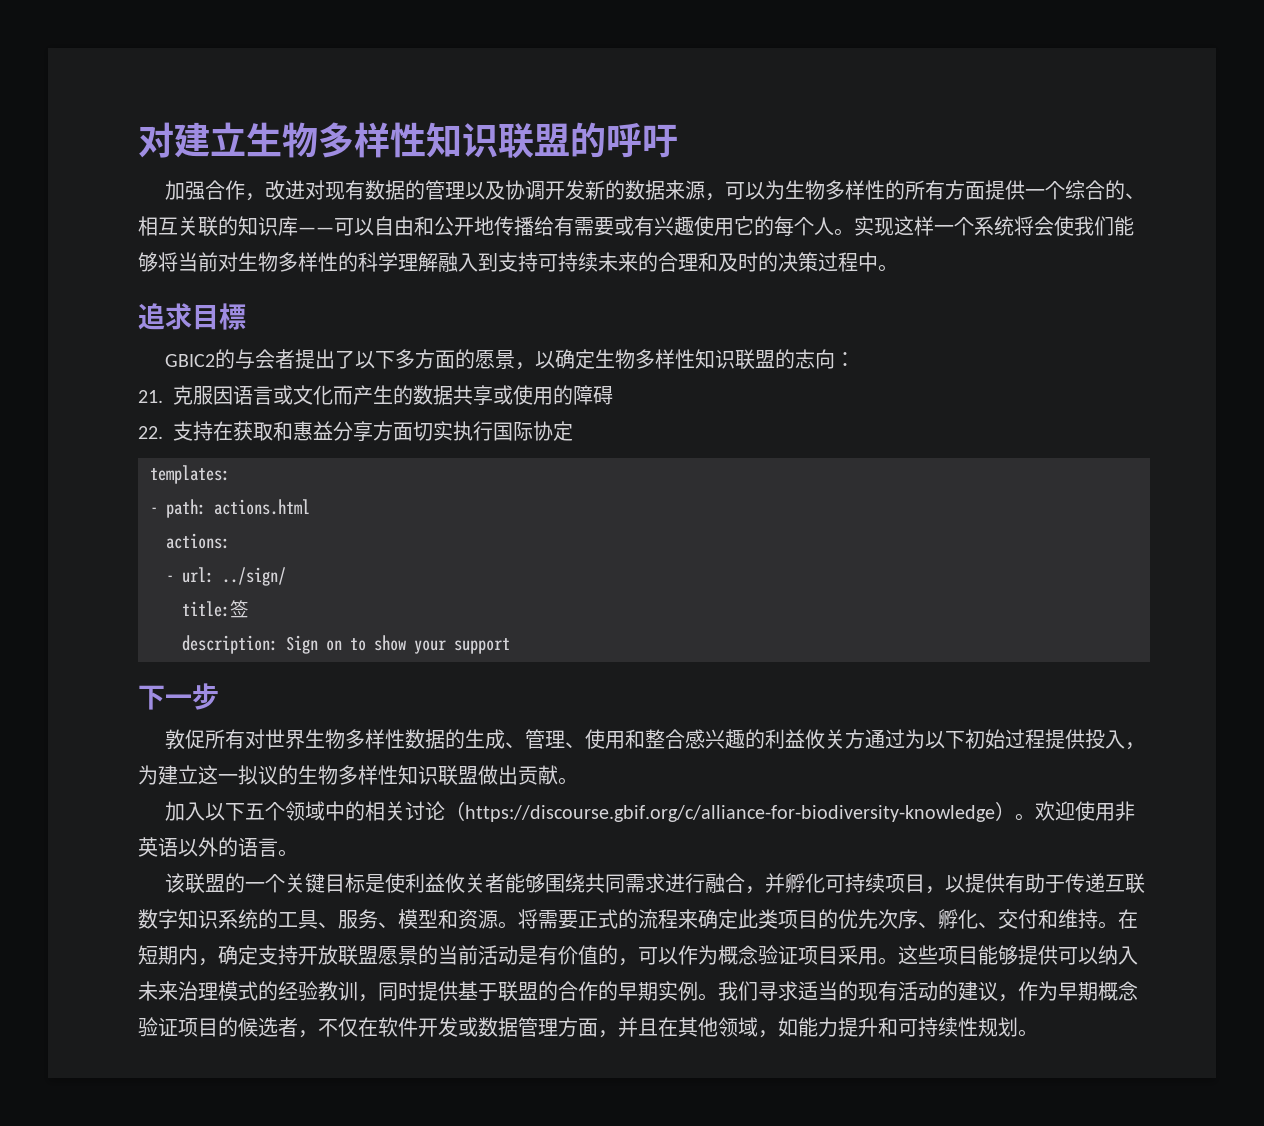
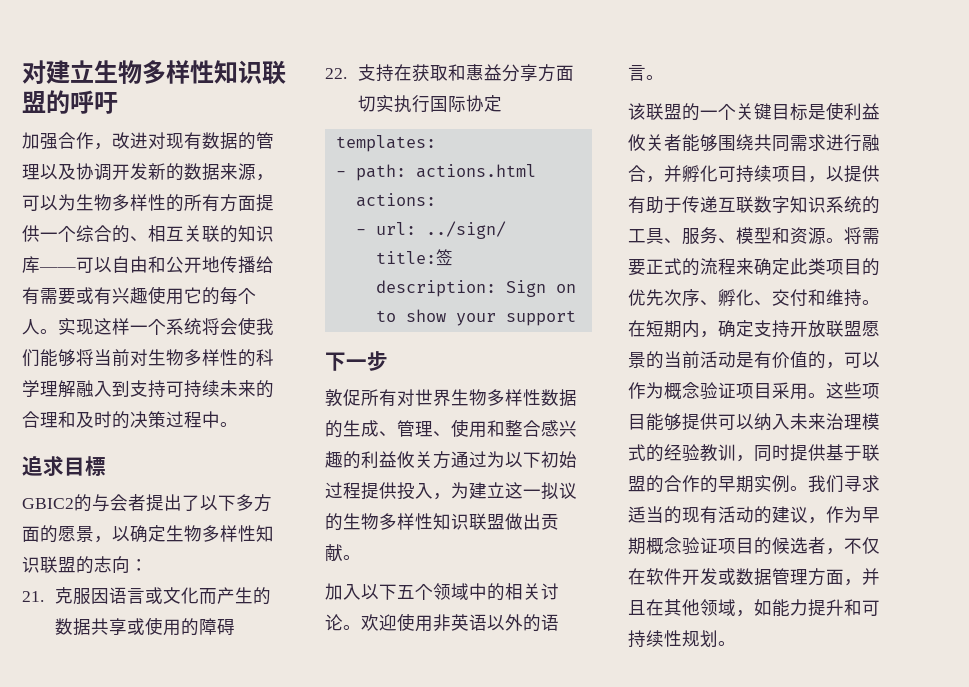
[445,801,1016,822] （https://discourse.gbif.org/c/alliance-for-biodiversity-knowledge） -> (343, 622) none

